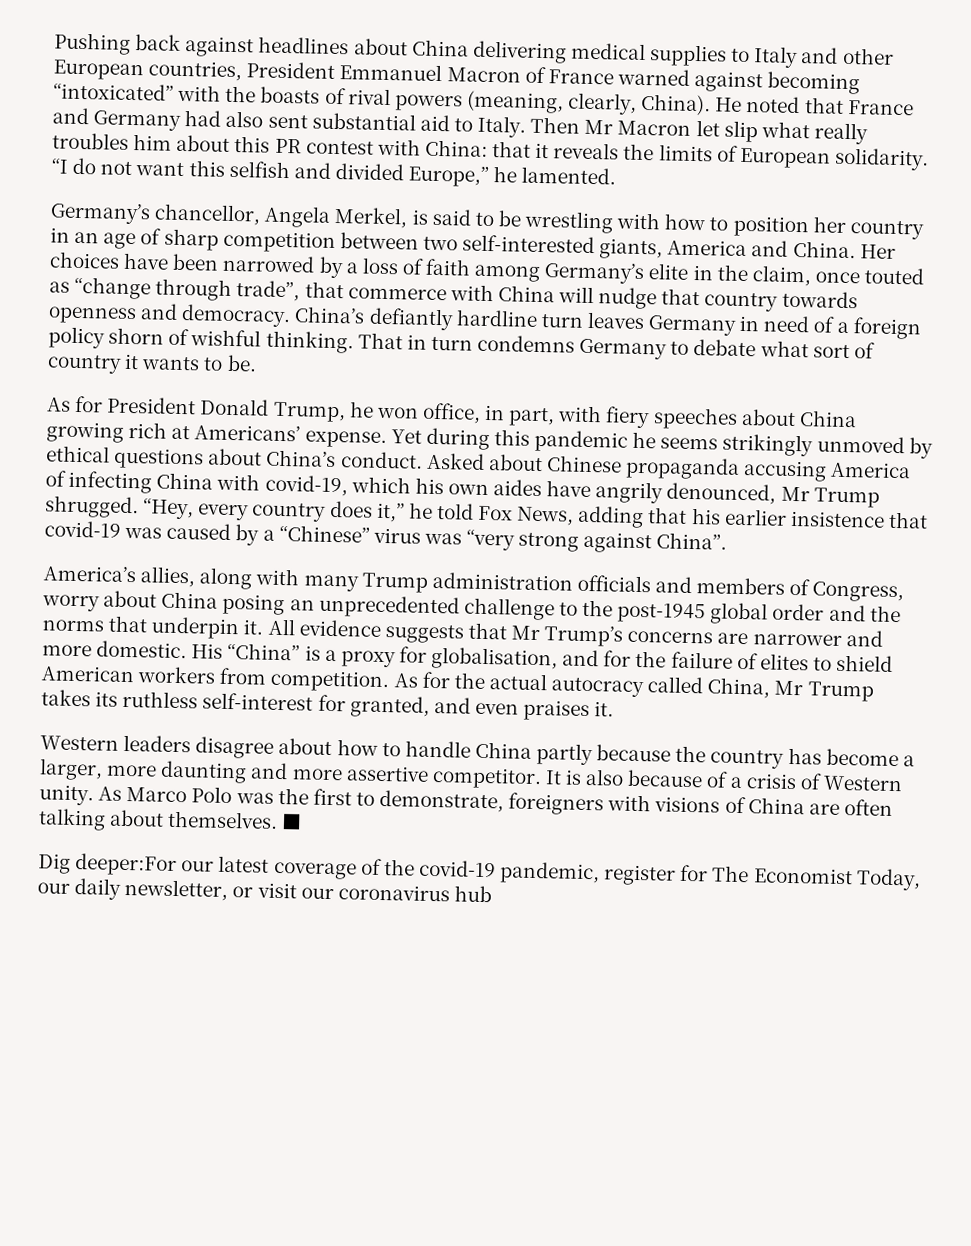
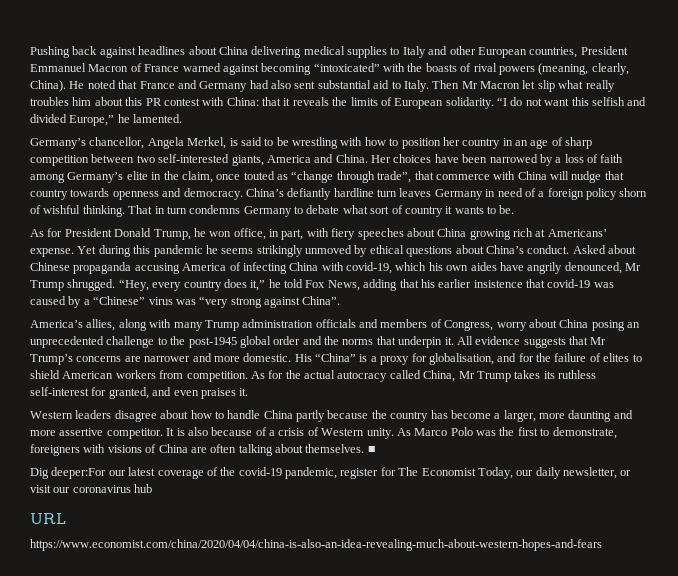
(492, 894) none -> [30,513,66,524] [30,539,602,551] // URL // https://www.economist.com/china/2020/04/04/china-is-also-an-idea-revealing-much-about-western-hopes-and-fears

